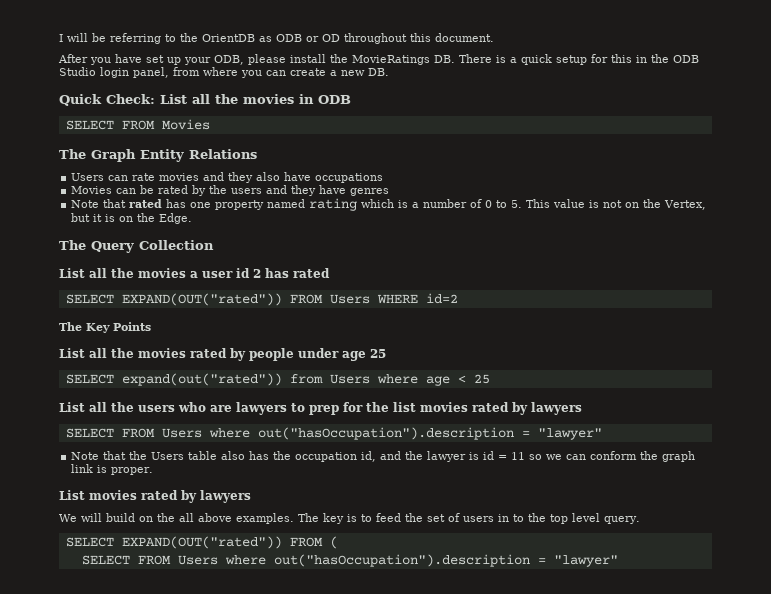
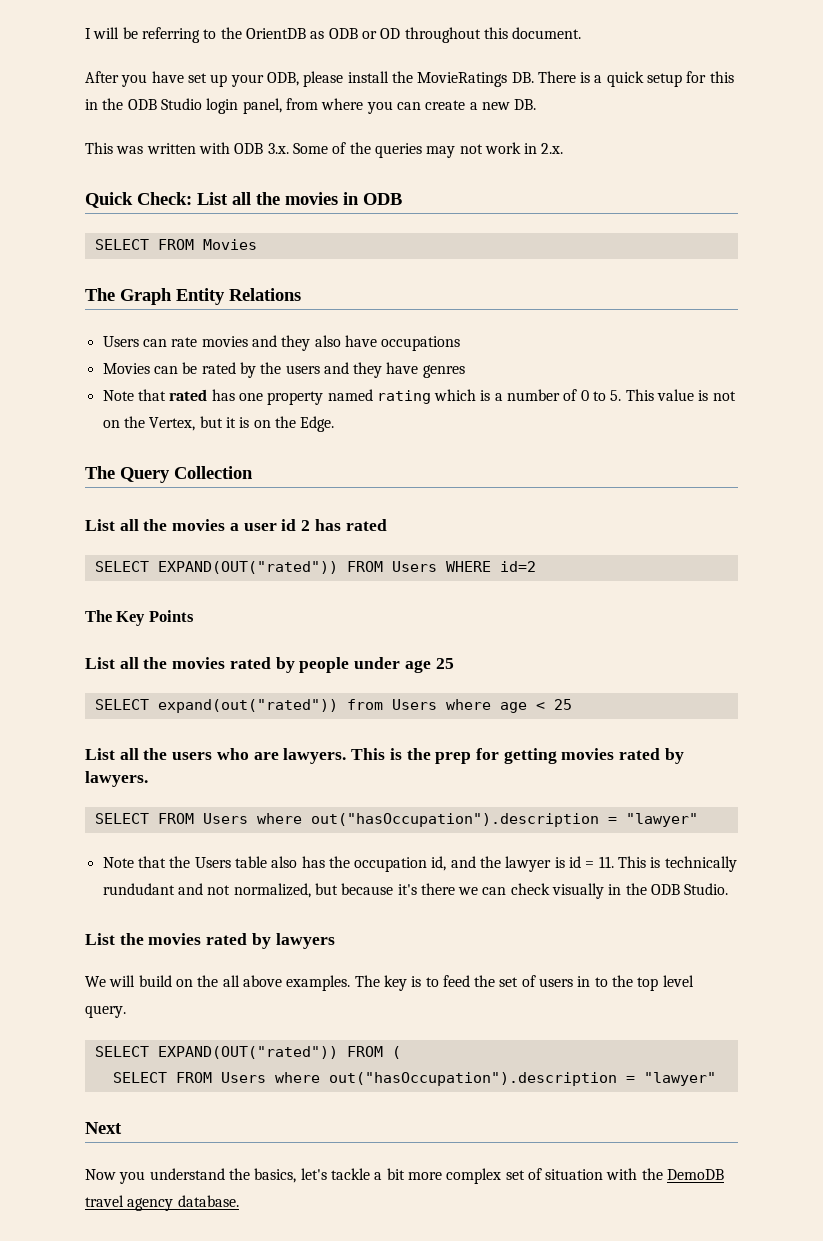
(389, 72) none -> [85,142,564,158] // This was written with ODB 3.x. Some of the queries may not work in 2.x.
[236,402,582,415] lawyers to prep for the list movies rated by lawyers -> [283,748,684,764] [85,771,148,787] lawyers. This is the prep for getting movies rated by lawyers.
[511,451,696,462] [71,464,154,475] [59,490,85,500] 11 so we can conform the graph link is proper. // List -> [598,856,737,872] [102,883,729,899] [85,933,144,945] 11. This is technically rundudant and not normalized, but because it's there we can check visually in the ODB Studio. // List the
(618, 561) none -> [85,1122,122,1134] [85,1168,725,1184] [85,1195,239,1211] // Next // Now you understand the basics, let's tackle a bit more complex set of situation with the DemoDB travel agency database.

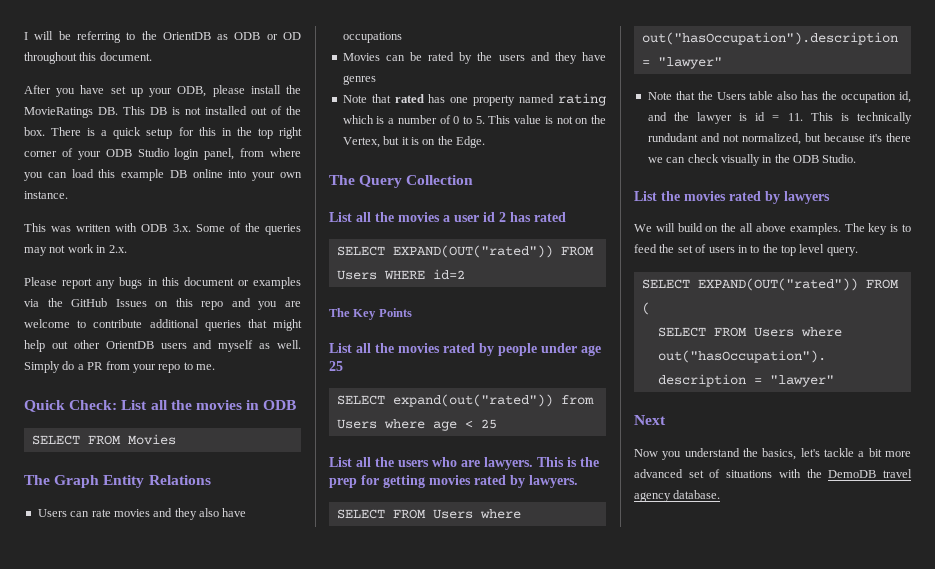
(534, 77) none -> [123,106,301,115] [24,127,45,136] This DB is not installed out of the box.
(124, 104) none -> [257,127,302,139] [24,148,101,160] top right corner of your
[425,99,537,110] create a new DB. -> [71,169,302,181] [24,191,68,199] load this example DB online into your own instance.
(564, 148) none -> [24,277,301,289] [24,298,301,310] [24,319,302,331] [24,340,301,352] [24,361,215,373] // Please report any bugs in this document or examples via the GitHub Issues on this repo and you are welcome to contribute additional queries that might help out other OrientDB users and myself as well. Simply do a PR from your repo to me.
[446,1168,604,1184] complex set of situation -> [634,469,773,478] advanced set of situations

